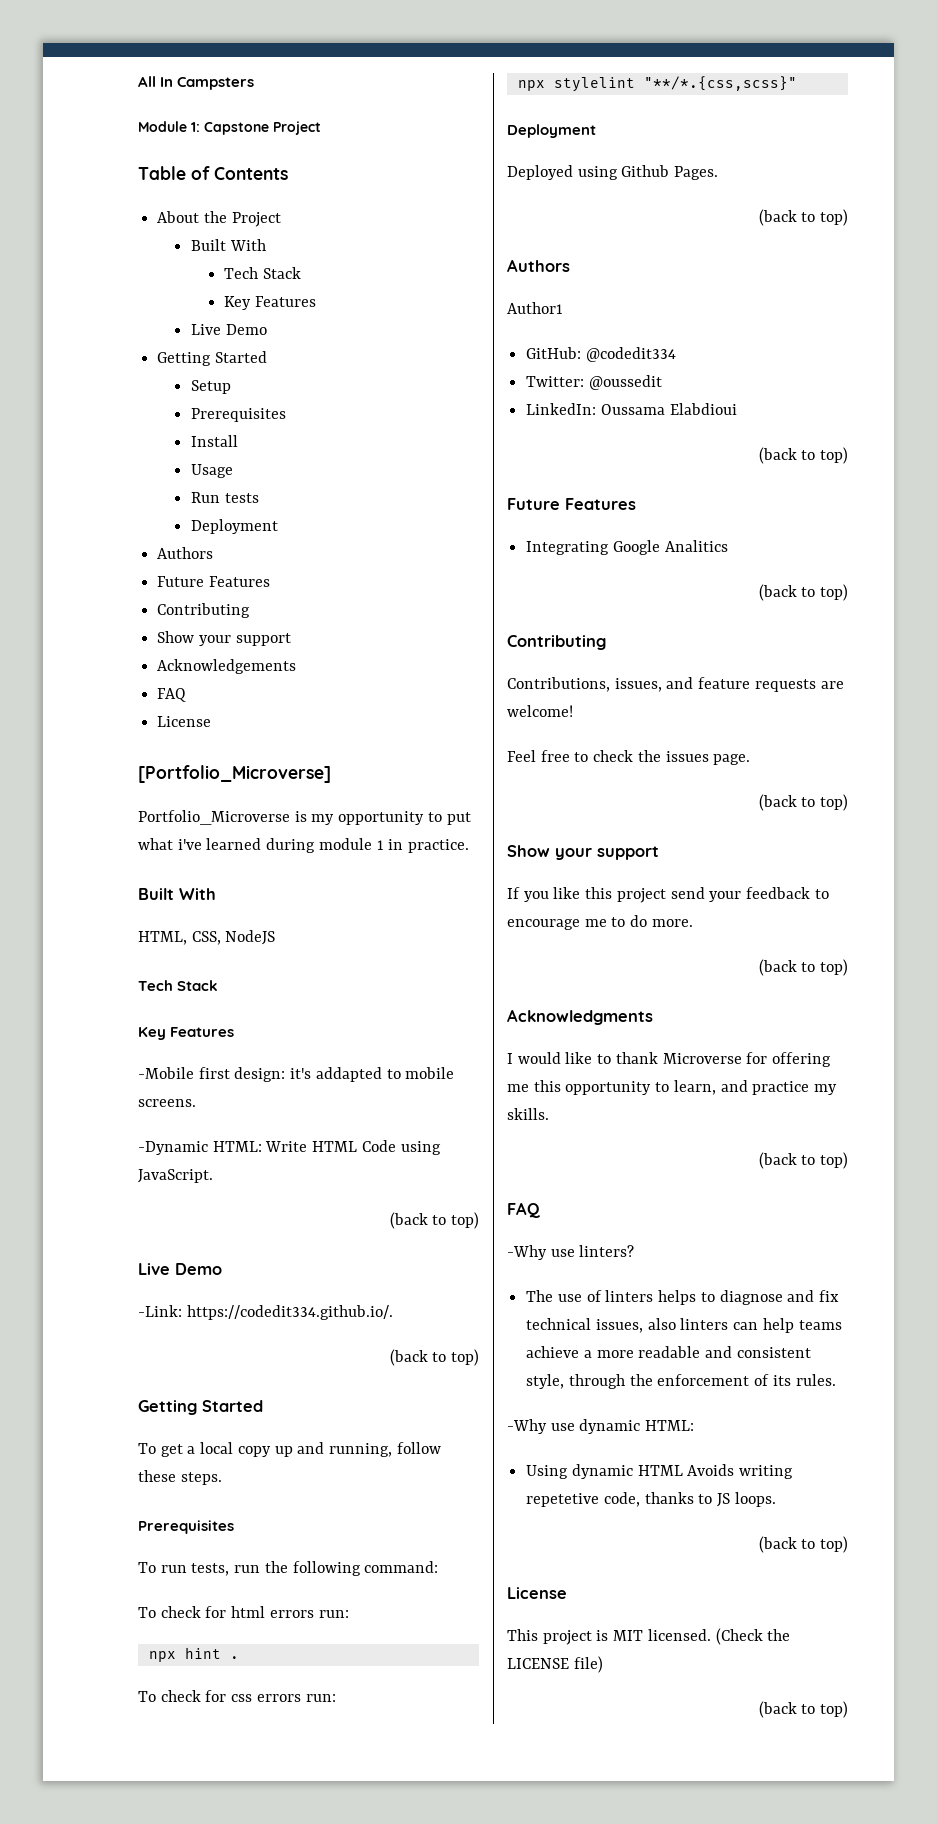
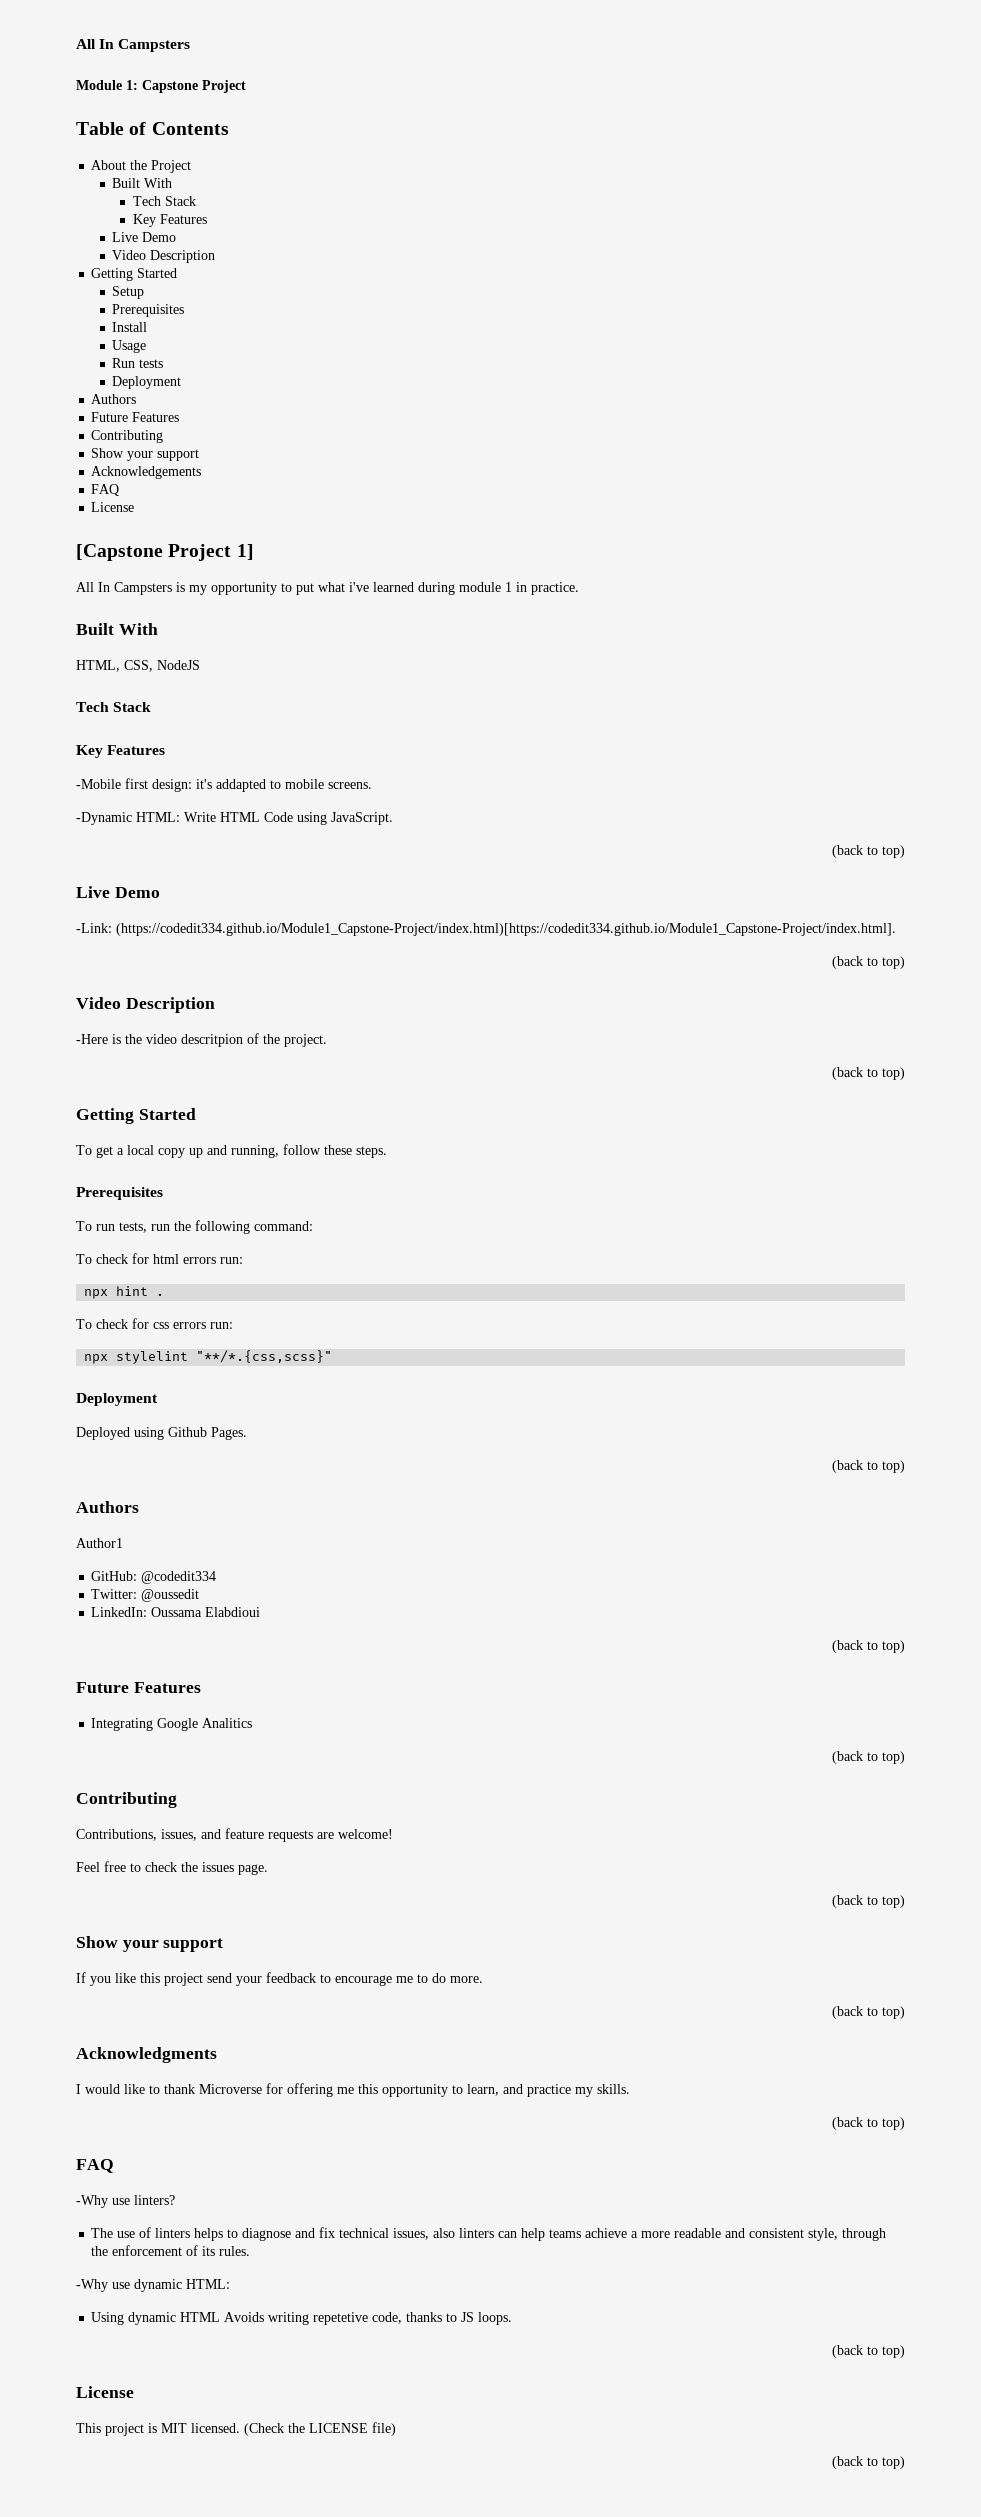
(267, 329) none -> [112,250,216,263] // Video Description
[138,765,331,783] [138,810,290,825] [Portfolio_Microverse] // Portfolio_Microverse -> [76,544,254,561] [76,582,172,595] [Capstone Project 1] // All In Campsters
[186,1305,393,1320] https://codedit334.github.io/. -> [116,923,896,936] [832,956,905,969] [76,997,215,1013] [76,1033,327,1047] (https://codedit334.github.io/Module1_Capstone-Project/index.html)[https://codedit334.github.io/Module1_Capstone-Project/index.html]. // (back to top) // Video Description // -Here is the video descritpion of the project.

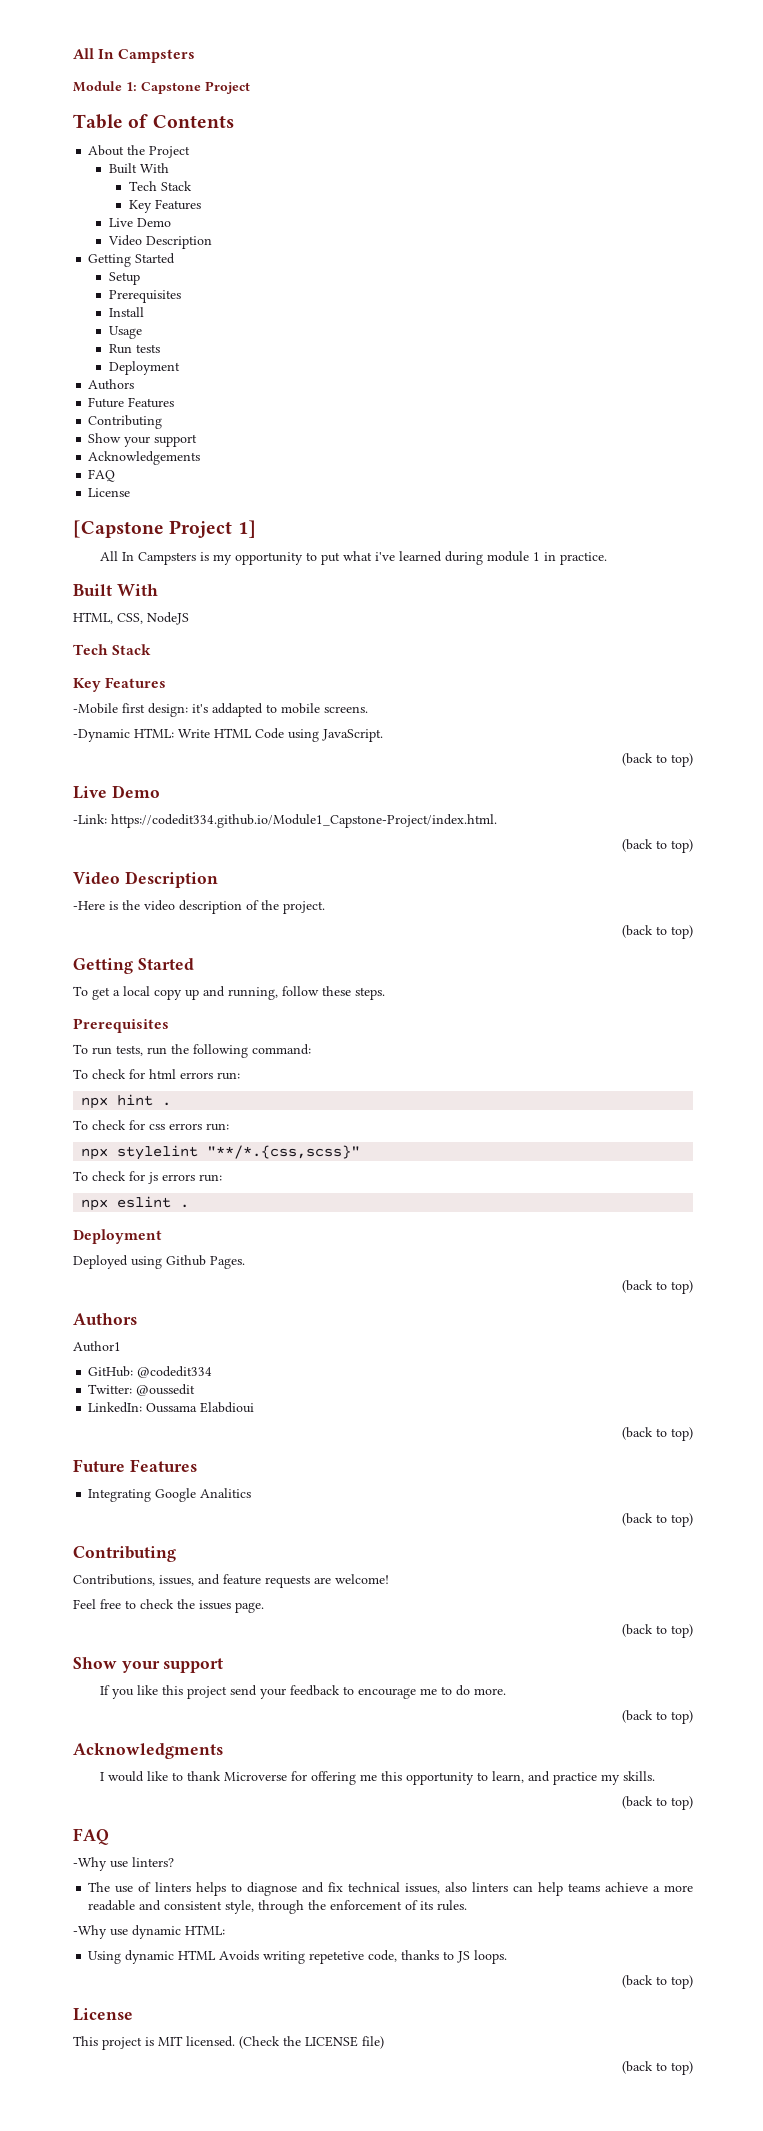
[116,923,896,936] (https://codedit334.github.io/Module1_Capstone-Project/index.html)[https://codedit334.github.io/Module1_Capstone-Project/index.html]. -> [111,814,497,828] https://codedit334.github.io/Module1_Capstone-Project/index.html.
[181,1034,243,1047] descritpion -> [179,900,242,914] description
(333, 1356) none -> [73,1171,222,1184] [81,1196,190,1211] // To check for js errors run: // npx eslint .

